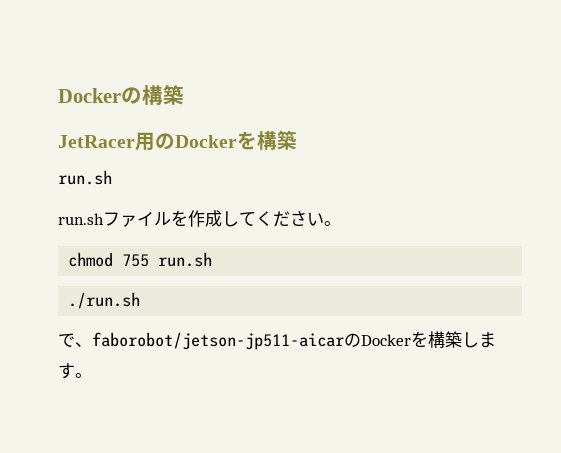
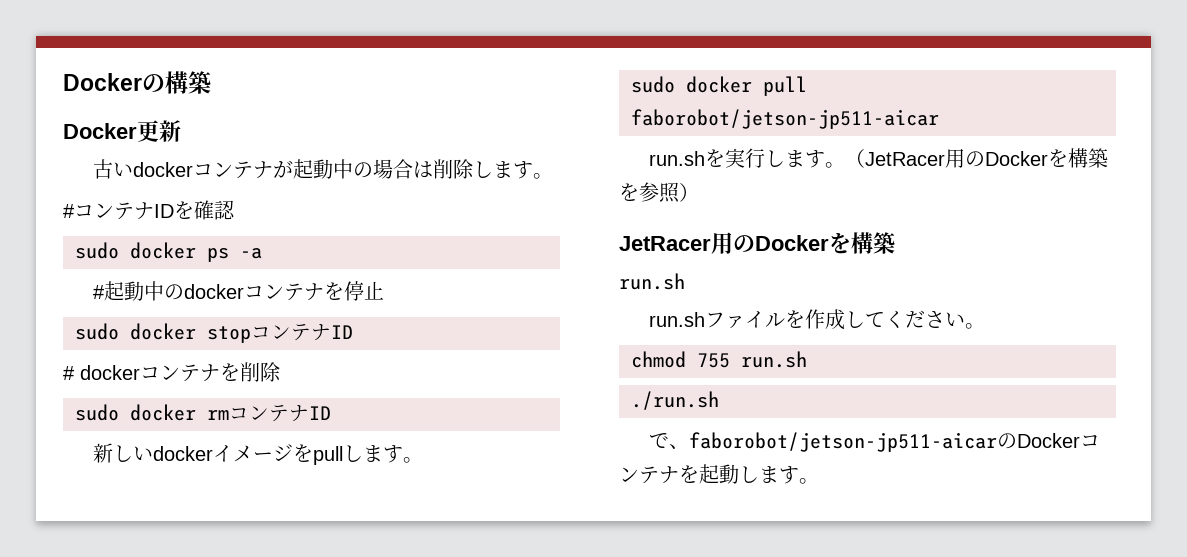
(184, 95) none -> [63,120,181,142] [93,159,554,179] [63,200,235,220] [75,242,262,262] [93,281,385,301] [75,323,353,343] [63,362,281,382] [75,404,331,422] [93,443,424,465] [631,76,807,96] [631,109,939,129] [649,148,1109,168] [619,182,699,203] // Docker更新 // 古いdockerコンテナが起動中の場合は削除します。 // #コンテナIDを確認 // sudo docker ps -a // #起動中のdockerコンテナを停止 // sudo docker stopコンテナID // # dockerコンテナを削除 // sudo docker rmコンテナID // 新しいdockerイメージをpullします。 // sudo docker pull faborobot/jetson-jp511-aicar // run.shを実行します。（JetRacer用のDockerを構築を参照）
[411,331,462,348] を構築 -> [1080,435,1101,448] [619,464,739,484] コンテナを起動

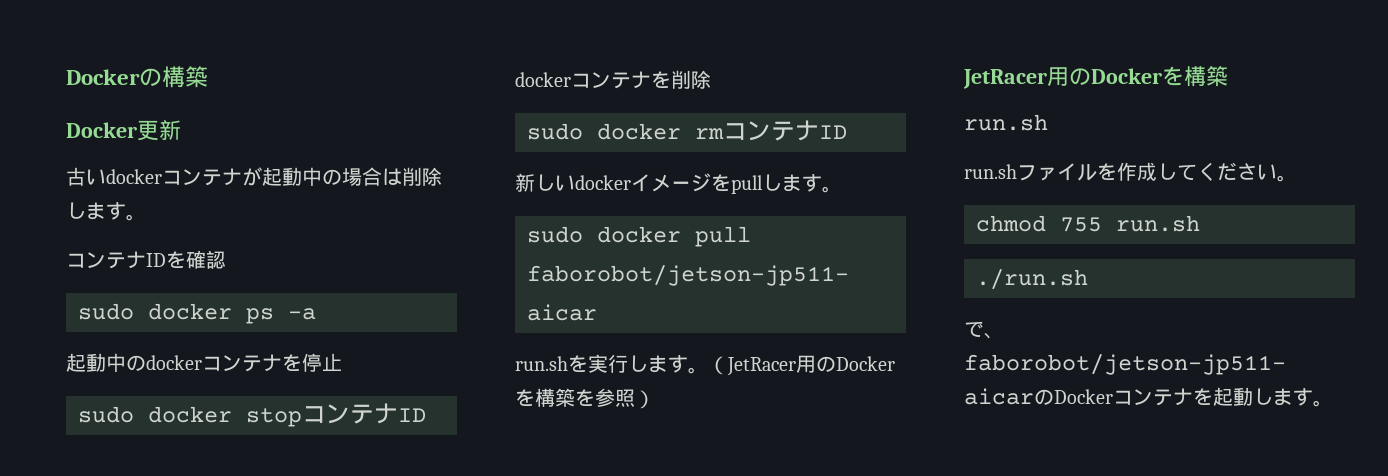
[63,204,75,218] # -> (146, 217) none
[93,285,106,299] # -> (316, 314) none
[63,366,75,380] # -> (426, 415) none

